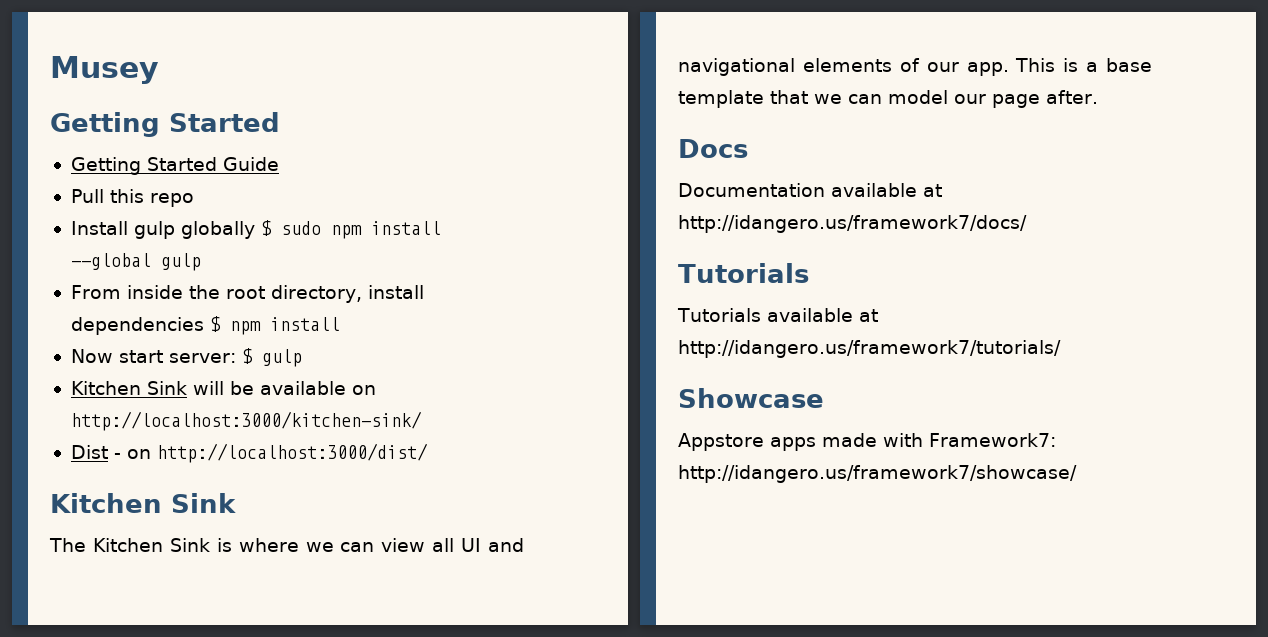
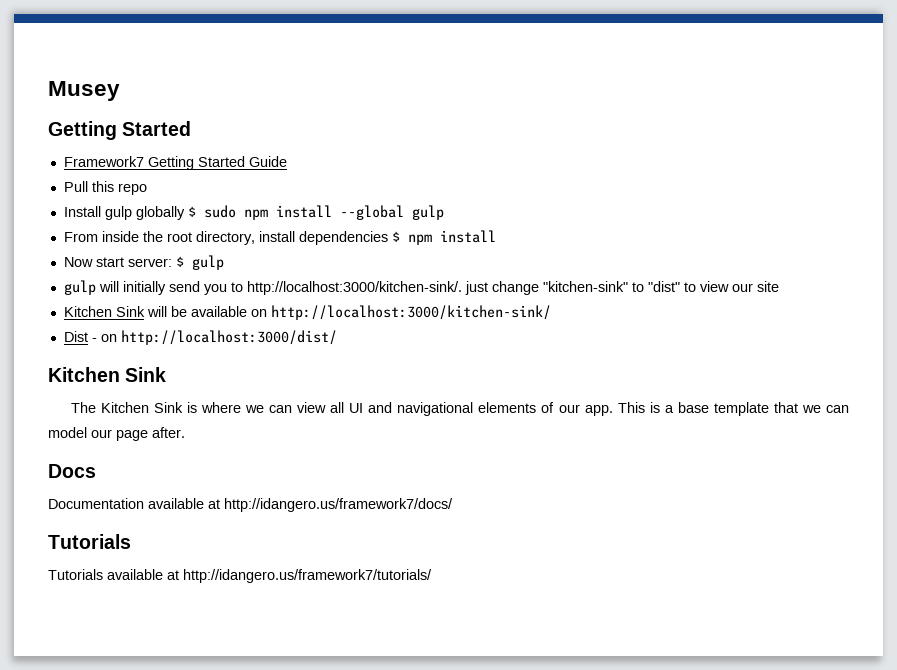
(280, 122) none -> [63,156,144,167] Framework7
(302, 358) none -> [63,280,779,295] // gulp will initially send you to http://localhost:3000/kitchen-sink/. just change "kitchen-sink" to "dist" to view our site
[678,388,824,408] [678,433,1056,451] [678,465,1077,483] // Showcase // Appstore apps made with Framework7: http://idangero.us/framework7/showcase/ -> (432, 576) none

